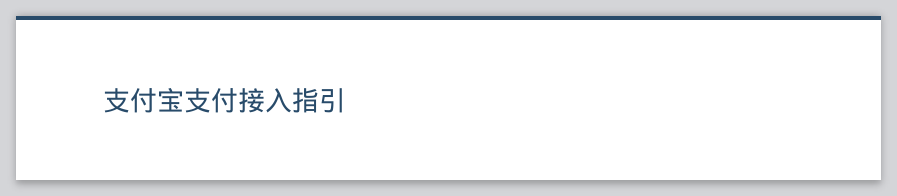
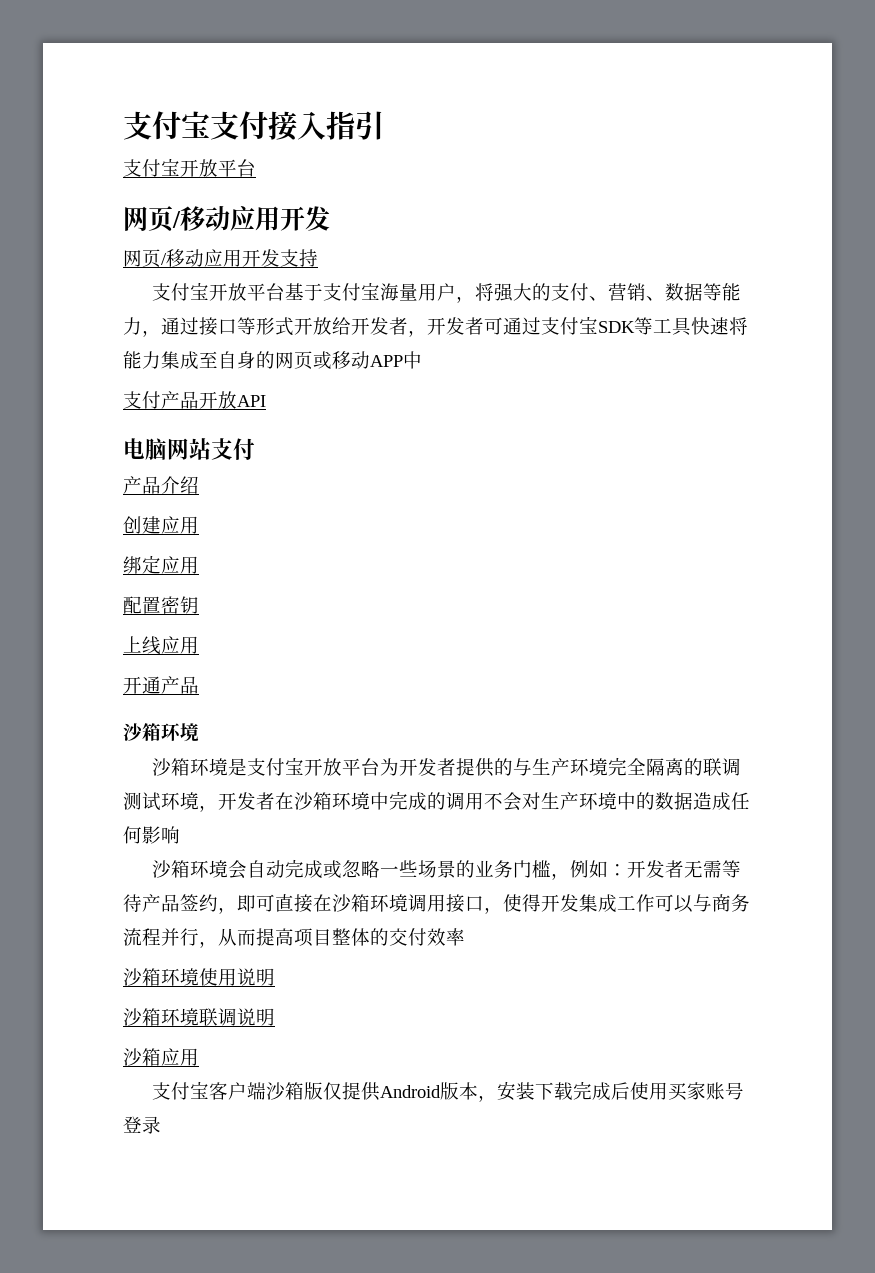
(346, 100) none -> [123,158,256,177] [123,206,330,232] [123,249,318,268] [152,282,742,303] [123,316,748,337] [123,351,422,370] [123,391,266,409] [123,438,255,460] [123,476,199,494] [123,516,199,534] [123,555,199,574] [123,596,199,614] [123,636,199,655] [123,676,199,694] [123,723,199,742] [152,757,742,777] [123,791,750,812] [123,826,180,844] [152,859,742,880] [123,894,750,914] [123,928,465,948] [123,968,275,986] [123,1008,275,1026] [123,1048,199,1066] [152,1081,745,1102] [123,1116,161,1134] // 支付宝开放平台 // 网页/移动应用开发 // 网页/移动应用开发支持 // 支付宝开放平台基于支付宝海量用户，将强大的支付、营销、数据等能力，通过接口等形式开放给开发者，开发者可通过支付宝SDK等工具快速将能力集成至自身的网页或移动APP中 // 支付产品开放API // 电脑网站支付 // 产品介绍 // 创建应用 // 绑定应用 // 配置密钥 // 上线应用 // 开通产品 // 沙箱环境 // 沙箱环境是支付宝开放平台为开发者提供的与生产环境完全隔离的联调测试环境，开发者在沙箱环境中完成的调用不会对生产环境中的数据造成任何影响 // 沙箱环境会自动完成或忽略一些场景的业务门槛，例如：开发者无需等待产品签约，即可直接在沙箱环境调用接口，使得开发集成工作可以与商务流程并行，从而提高项目整体的交付效率 // 沙箱环境使用说明 // 沙箱环境联调说明 // 沙箱应用 // 支付宝客户端沙箱版仅提供Android版本，安装下载完成后使用买家账号登录

